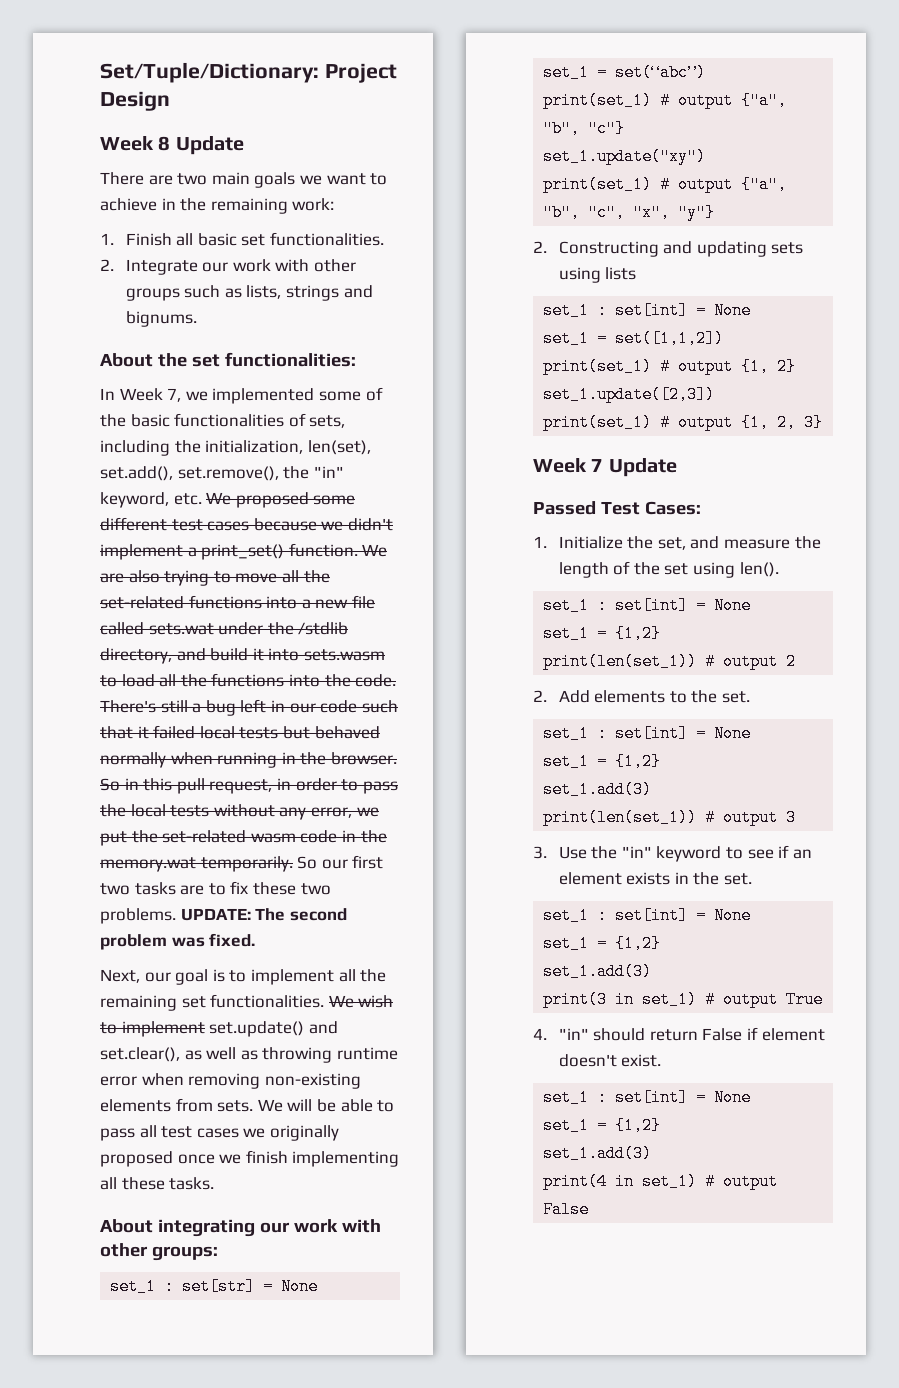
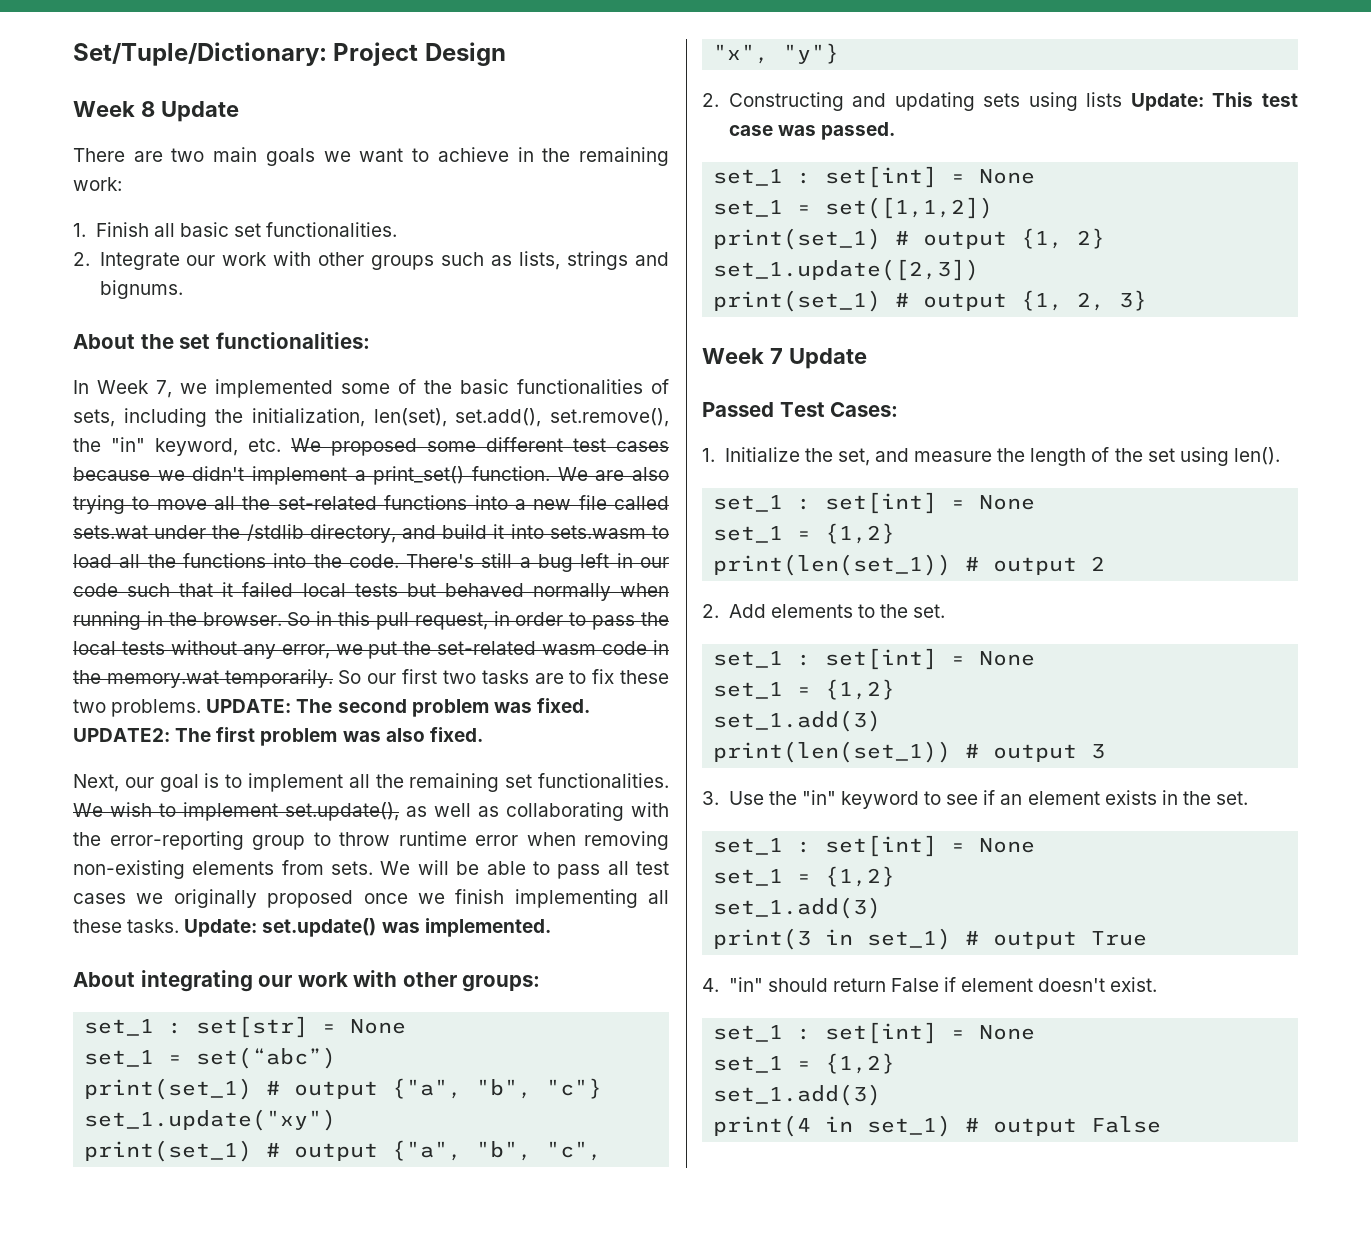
(256, 940) none -> [73,727,483,746] UPDATE2: The first problem was also fixed.
[209,1021,338,1037] [100,1047,333,1063] set.update() and set.clear(), as well as throwing -> [285,802,669,821] [73,831,390,850] set.update(), as well as collaborating with the error-reporting group to throw
(215, 1183) none -> [184,918,551,937] Update: set.update() was implemented.
(637, 273) none -> [1130,92,1298,111] [728,122,895,140] Update: This test case was passed.

